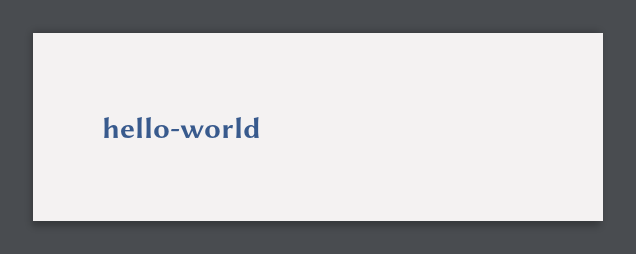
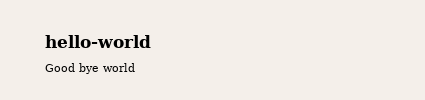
(261, 127) none -> [45,63,135,74] // Good bye world

